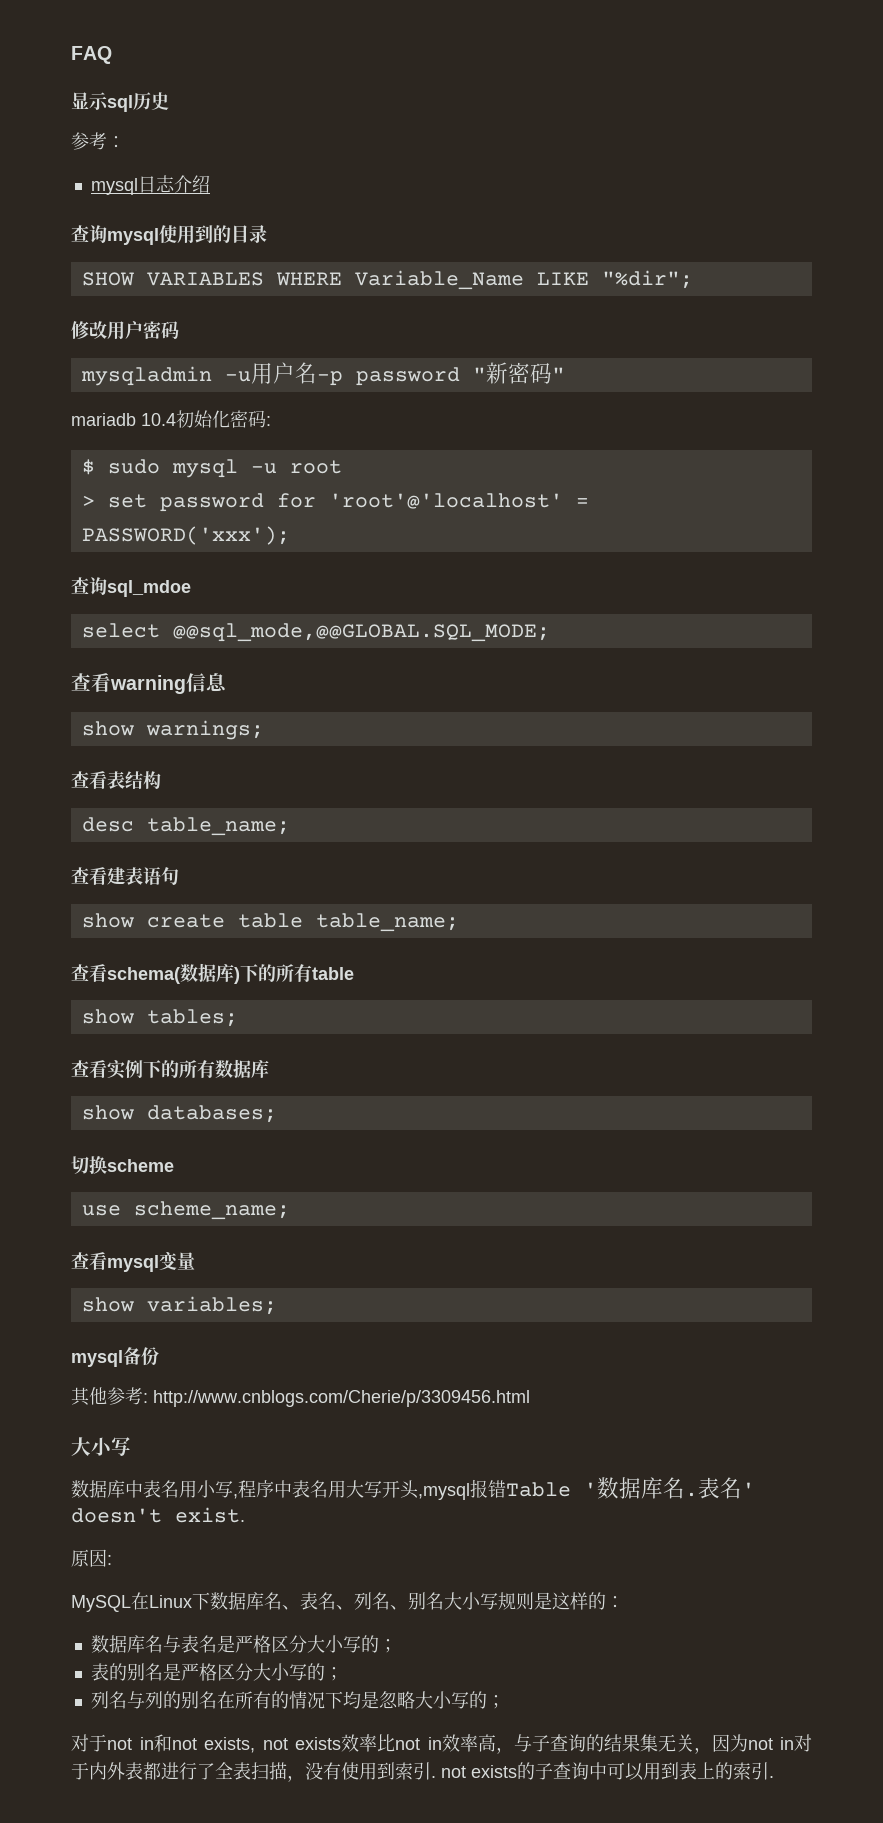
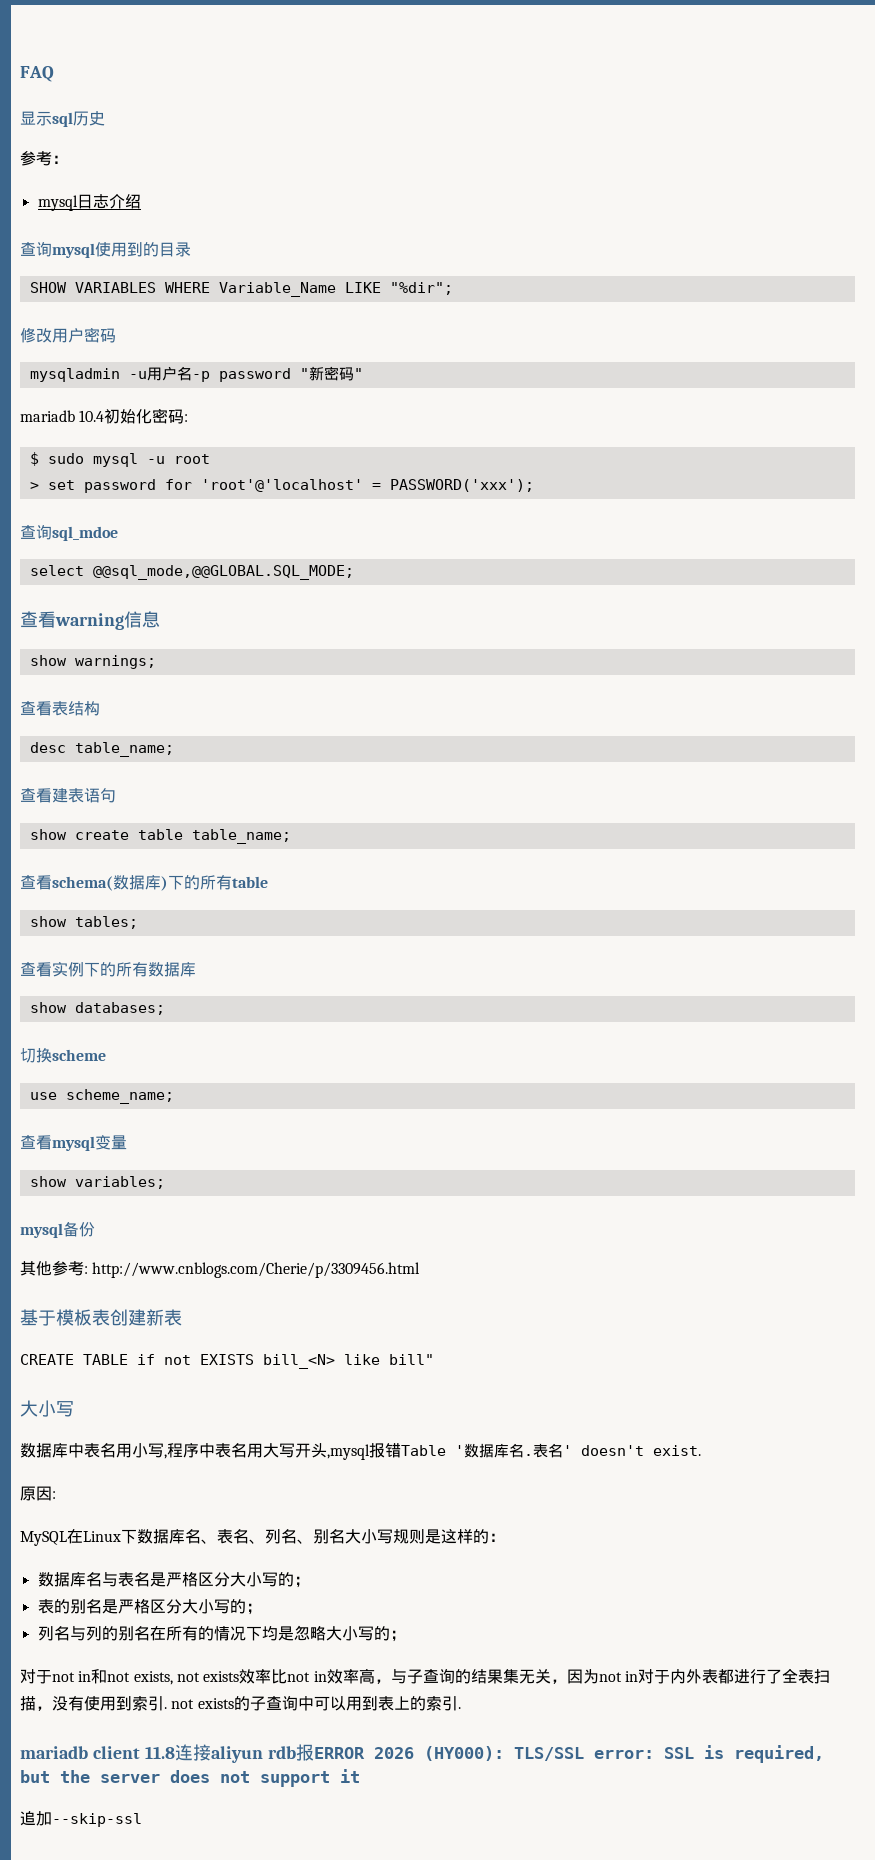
(530, 1398) none -> [20,1309,182,1326] [20,1354,434,1369] // 基于模板表创建新表 // CREATE TABLE if not EXISTS bill_<N> like bill"
(774, 1777) none -> [20,1744,824,1763] [20,1769,360,1787] [20,1811,142,1827] // mariadb client 11.8连接aliyun rdb报ERROR 2026 (HY000): TLS/SSL error: SSL is required, but the server does not support it // 追加--skip-ssl

